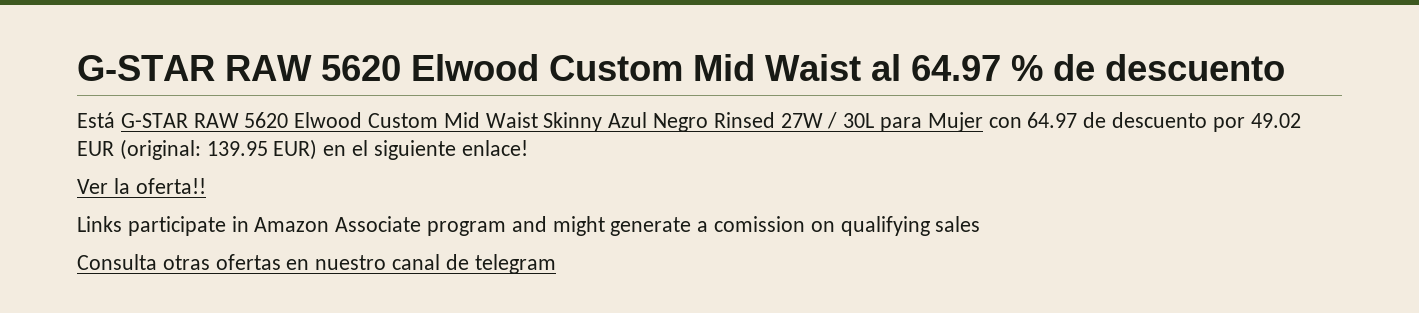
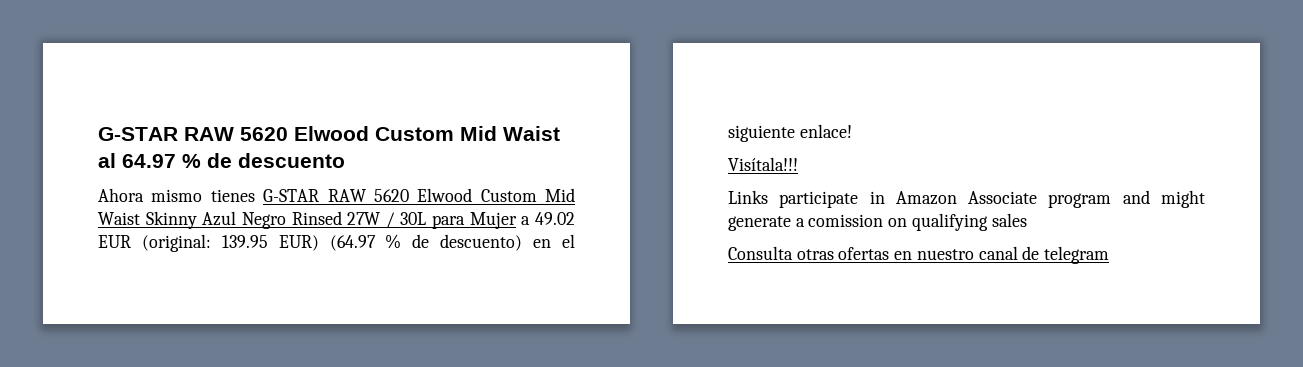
[77,112,115,128] Está -> [98,188,255,202] Ahora mismo tienes
[988,112,1245,132] con 64.97 de descuento por -> [521,216,531,225] a
(318, 149) none -> [329,234,523,251] (64.97 % de descuento)
[77,178,206,194] Ver la oferta!! -> [728,157,798,171] Visítala!!!

